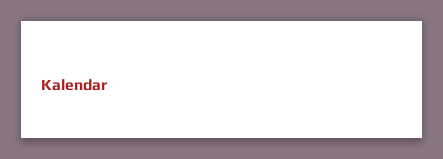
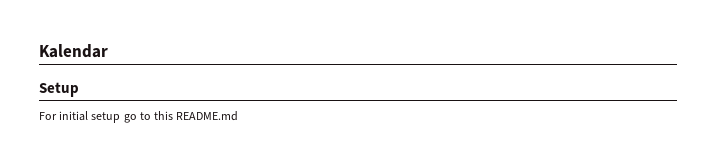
(107, 85) none -> [39,82,79,97] [39,111,239,123] // Setup // For initial setup go to this README.md

